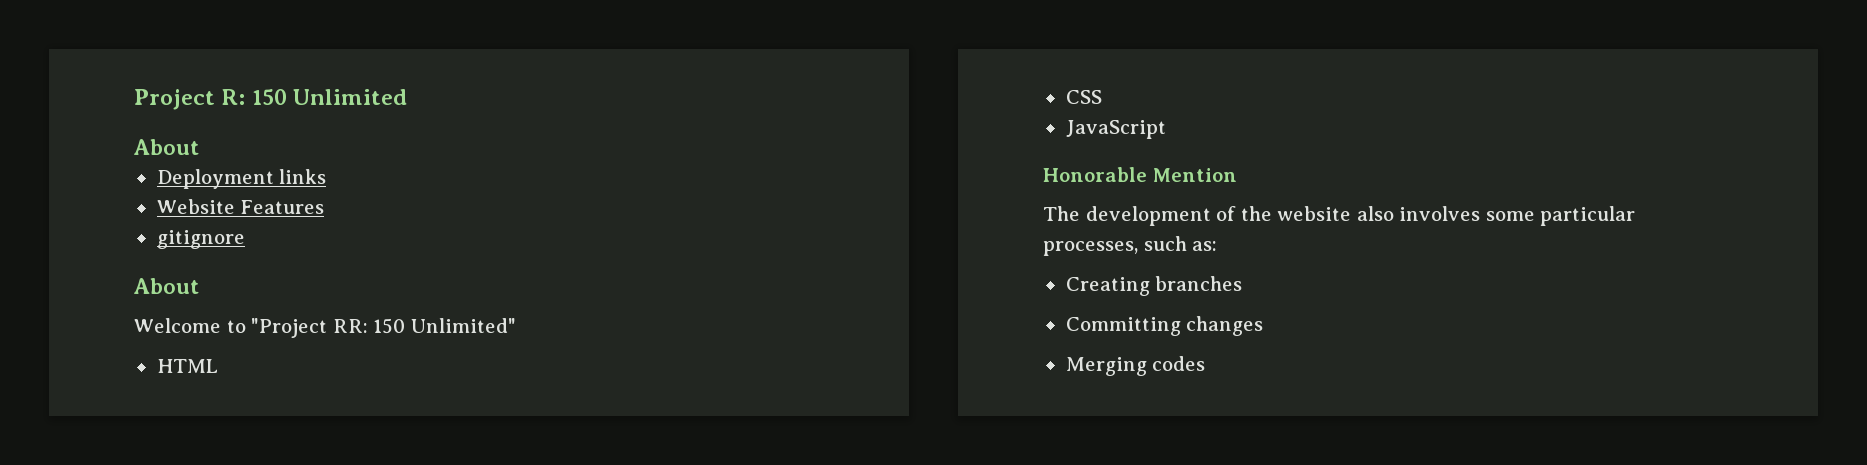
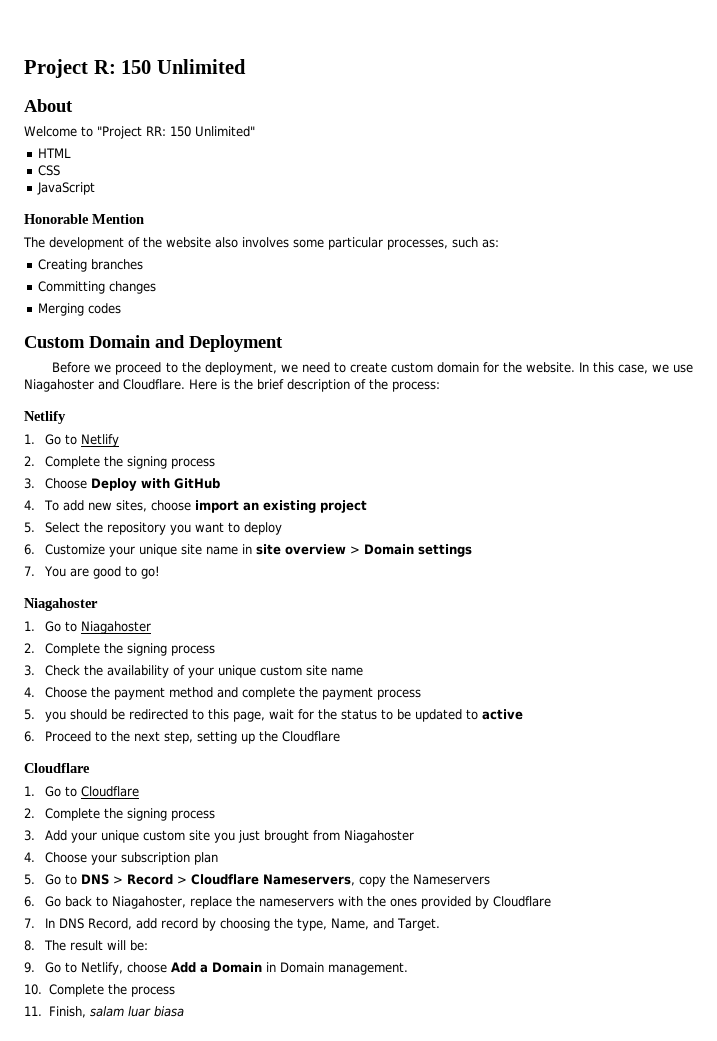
[156,169,327,189] [156,199,325,214] [156,230,245,249] [133,278,199,294] // Deployment links // Website Features // gitignore // About -> (73, 105) none
(1206, 363) none -> [24,335,283,352] [52,362,693,375] [24,379,440,392] [24,411,66,424] [24,434,119,447] [24,456,215,469] [24,478,220,491] [24,500,367,513] [24,522,282,535] [24,544,472,557] [24,566,160,579] [24,598,98,611] [24,621,151,634] [24,643,215,656] [24,665,363,678] [24,687,421,700] [24,709,523,722] [24,731,340,744] [24,763,90,773] [24,786,139,797] [24,808,215,821] [24,830,414,843] [24,852,218,865] [24,874,490,887] [24,896,551,909] [24,918,440,931] [24,940,148,951] [24,962,408,975] [24,984,175,997] [24,1006,184,1018] // Custom Domain and Deployment // Before we proceed to the deployment, we need to create custom domain for the website. In this case, we use Niagahoster and Cloudflare. Here is the brief description of the process: // Netlify // 1. Go to Netlify // 2. Complete the signing process // 3. Choose Deploy with GitHub // 4. To add new sites, choose import an existing project // 5. Select the repository you want to deploy // 6. Customize your unique site name in site overview > Domain settings // 7. You are good to go! // Niagahoster // 1. Go to Niagahoster // 2. Complete the signing process // 3. Check the availability of your unique custom site name // 4. Choose the payment method and complete the payment process // 5. you should be redirected to this page, wait for the status to be updated to active // 6. Proceed to the next step, setting up the Cloudflare // Cloudflare // 1. Go to Cloudflare // 2. Complete the signing process // 3. Add your unique custom site you just brought from Niagahoster // 4. Choose your subscription plan // 5. Go to DNS > Record > Cloudflare Nameservers, copy the Nameservers // 6. Go back to Niagahoster, replace the nameservers with the ones provided by Cloudflare // 7. In DNS Record, add record by choosing the type, Name, and Target. // 8. The result will be: // 9. Go to Netlify, choose Add a Domain in Domain management. // 10. Complete the process // 11. Finish, salam luar biasa

